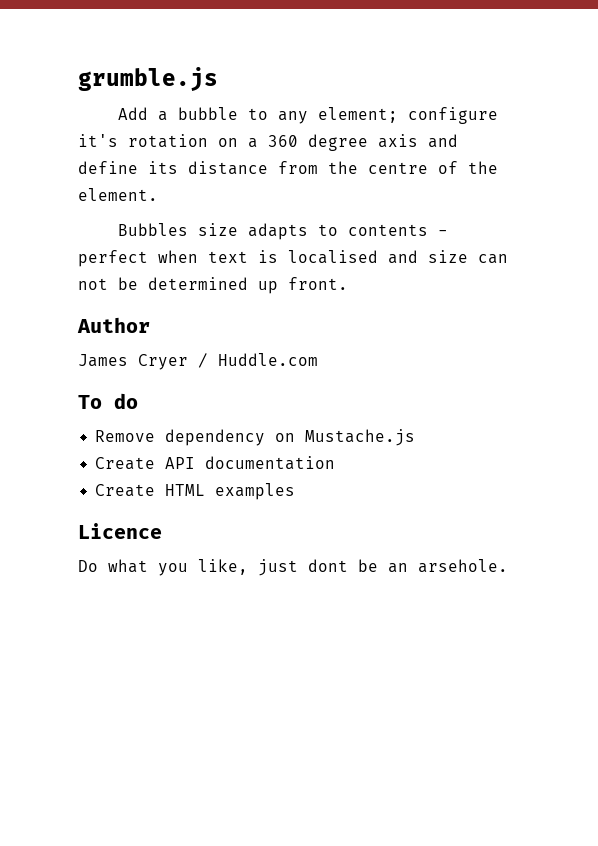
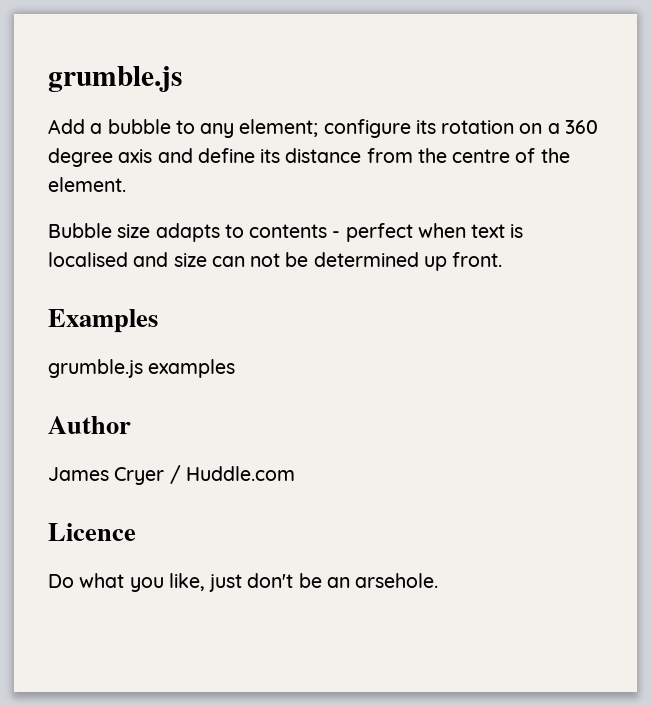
[78,134,118,147] it's -> [415,120,436,134] its
[117,223,188,236] Bubbles -> [48,223,112,238] Bubble
(348, 283) none -> [48,309,158,333] [48,359,236,378] // Examples // grumble.js examples
[78,393,138,409] [95,429,416,446] [95,456,336,470] [95,483,296,500] // To do // Remove dependency on Mustache.js // Create API documentation // Create HTML examples -> (295, 473) none
[308,559,348,572] dont -> [247,573,294,588] don't

